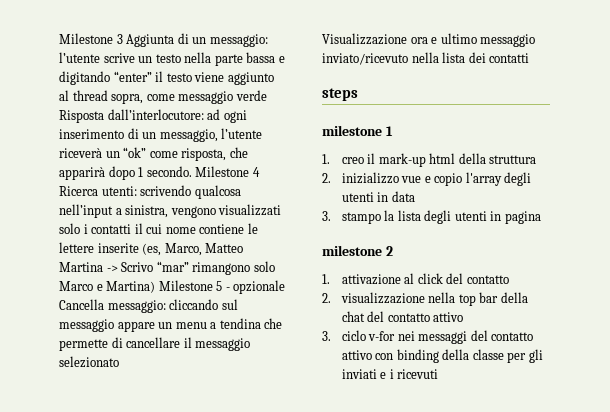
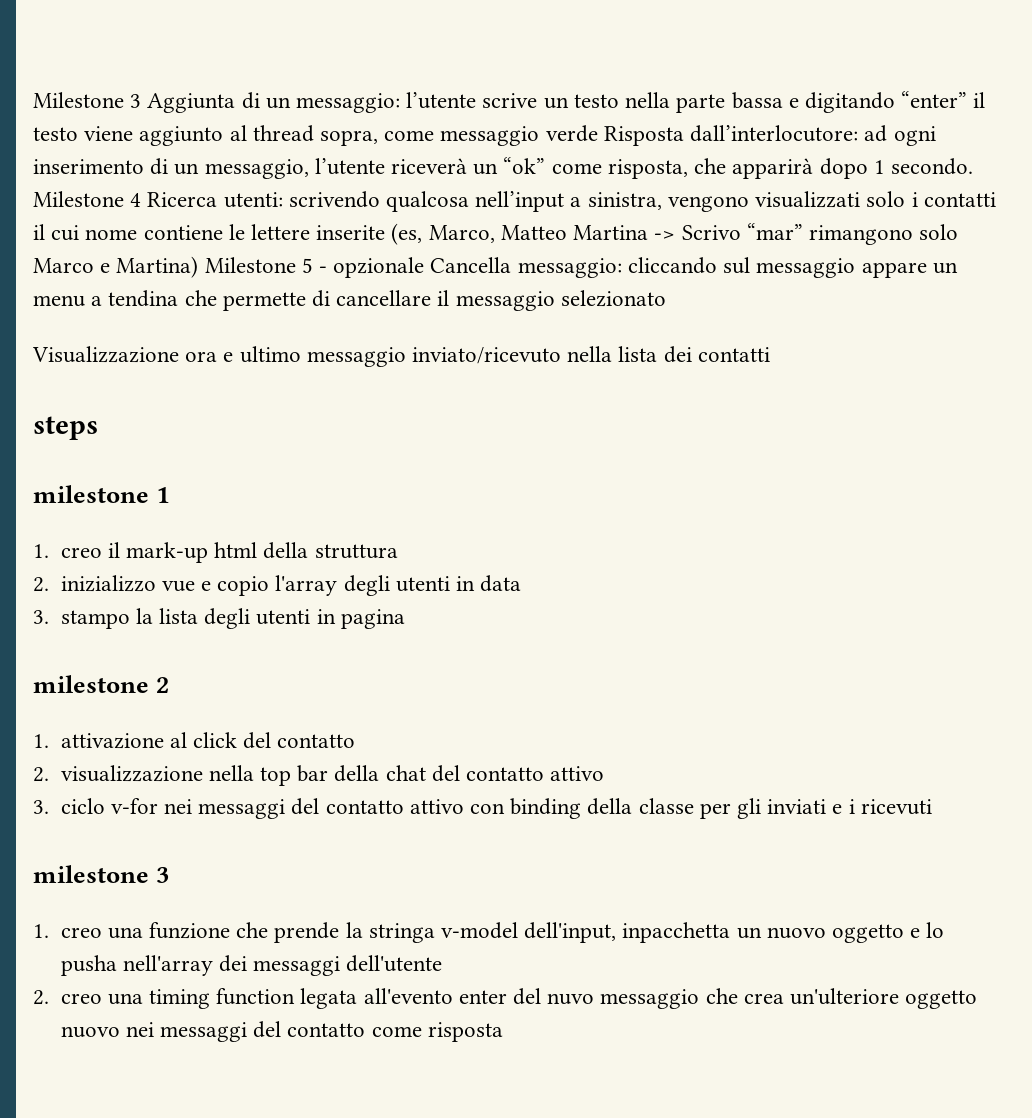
(439, 374) none -> [33,865,170,883] [33,922,945,943] [60,955,443,976] [33,988,978,1009] [60,1021,503,1042] // milestone 3 // 1. creo una funzione che prende la stringa v-model dell'input, inpacchetta un nuovo oggetto e lo pusha nell'array dei messaggi dell'utente // 2. creo una timing function legata all'evento enter del nuvo messaggio che crea un'ulteriore oggetto nuovo nei messaggi del contatto come risposta

